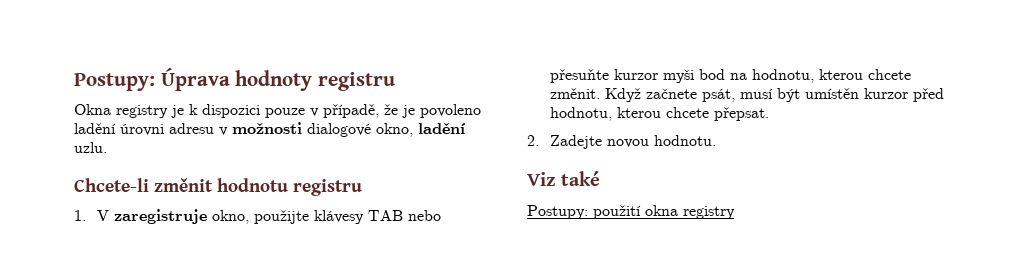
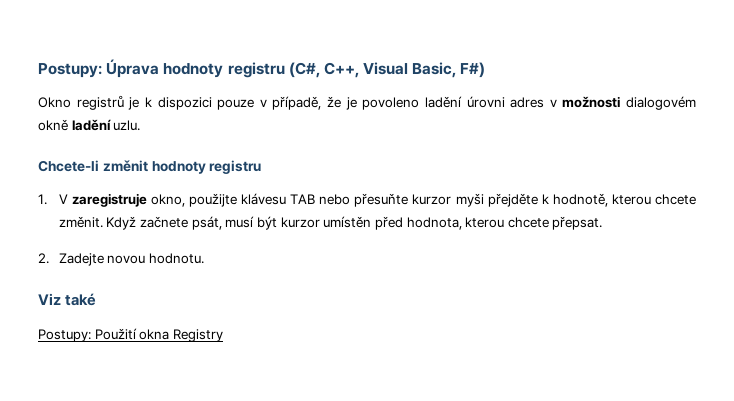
[74,104,168,118] // Okna registry -> [288,62,486,78] [38,95,124,110] (C#, C++, Visual Basic, F#) // Okno registrů
[169,123,214,134] adresu -> [510,97,545,108] adres
[307,123,413,137] dialogové okno, -> [626,96,696,110] [38,119,68,131] dialogovém okně
[217,178,288,192] hodnotu -> [151,161,206,174] hodnoty
[313,210,364,224] klávesy -> [241,193,287,205] klávesu
[698,69,814,83] bod na hodnotu, -> [487,193,608,207] přejděte k hodnotě,
[804,88,944,102] [549,107,612,121] umístěn kurzor před hodnotu, -> [280,216,462,230] kurzor umístěn před hodnota,
[593,205,735,219] použití okna registry -> [94,328,223,342] Použití okna Registry

